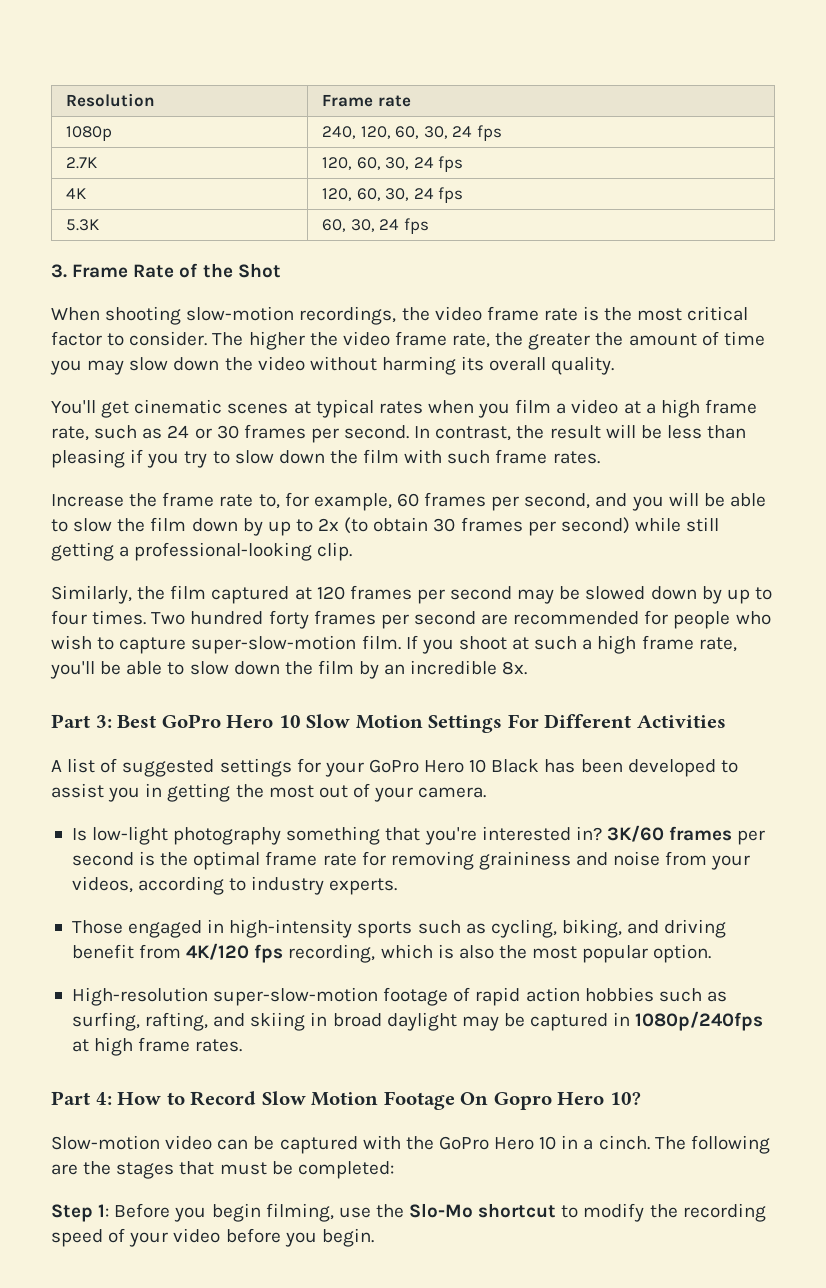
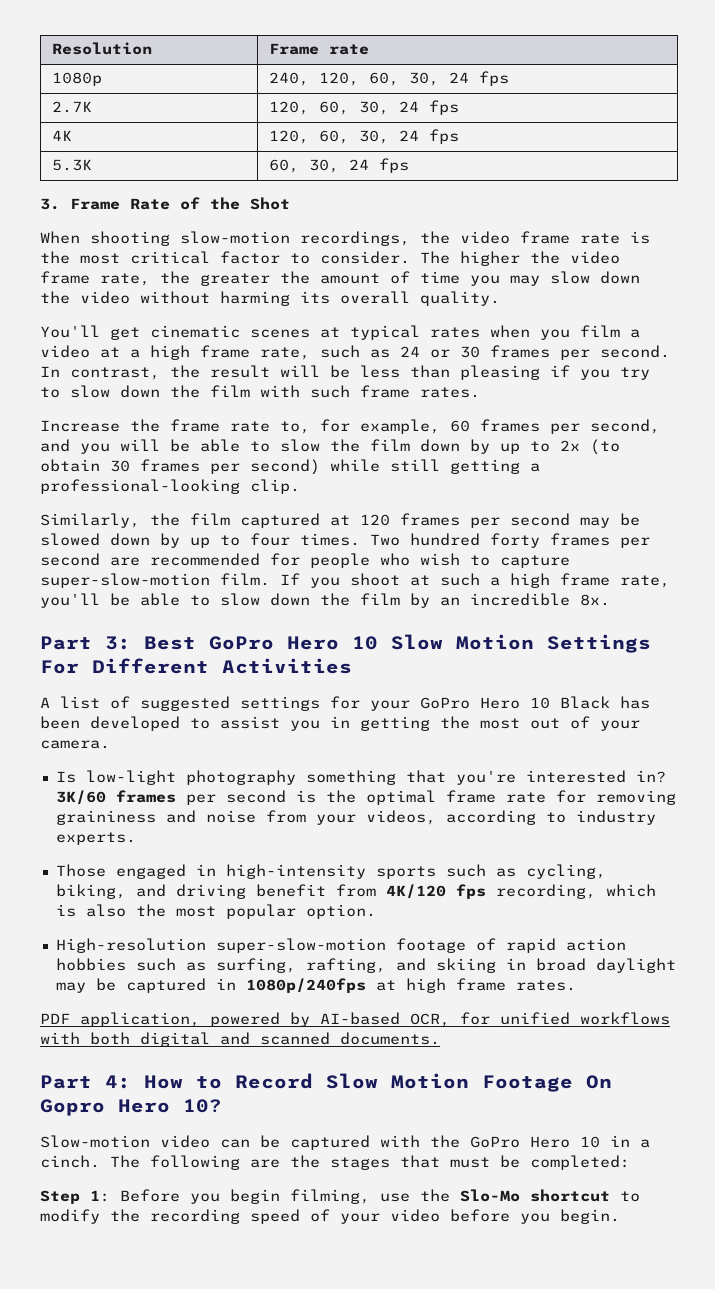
(243, 1045) none -> [40,1012,670,1027] [40,1032,440,1047] // PDF application, powered by AI-based OCR, for unified workflows with both digital and scanned documents.

